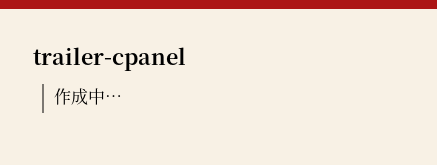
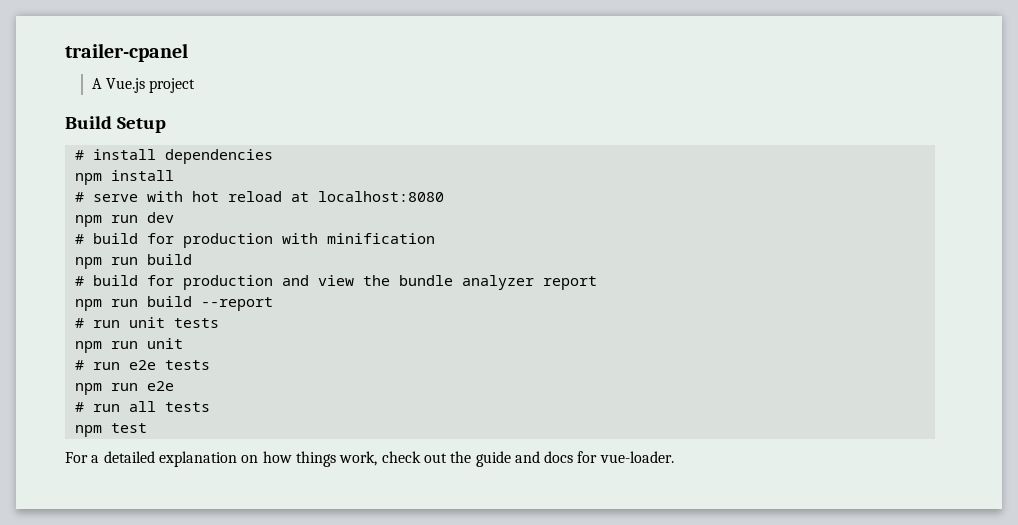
[53,88,122,105] 作成中… -> [91,78,196,93] [65,116,166,133] [74,149,273,164] [74,170,174,185] [74,191,444,202] [74,212,174,227] [74,233,435,248] [74,254,192,269] [74,275,597,290] [74,296,273,311] [74,317,219,328] [74,338,183,353] [74,360,210,370] [74,381,174,395] [74,401,210,412] [74,423,147,437] [65,451,674,467] A Vue.js project // Build Setup // # install dependencies // npm install // # serve with hot reload at localhost:8080 // npm run dev // # build for production with minification // npm run build // # build for production and view the bundle analyzer report // npm run build --report // # run unit tests // npm run unit // # run e2e tests // npm run e2e // # run all tests // npm test // For a detailed explanation on how things work, check out the guide and docs for vue-loader.

